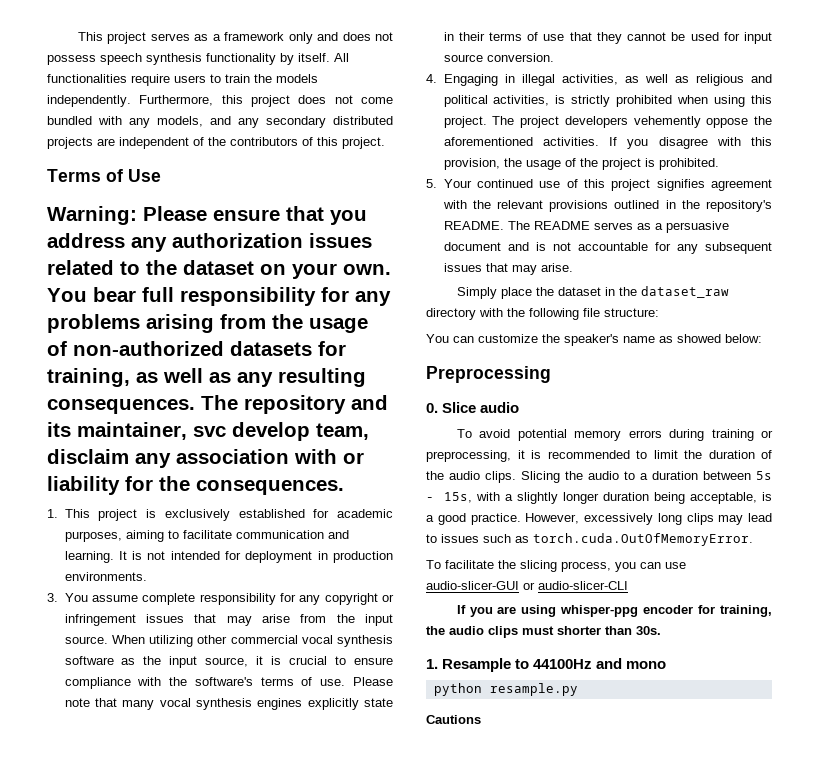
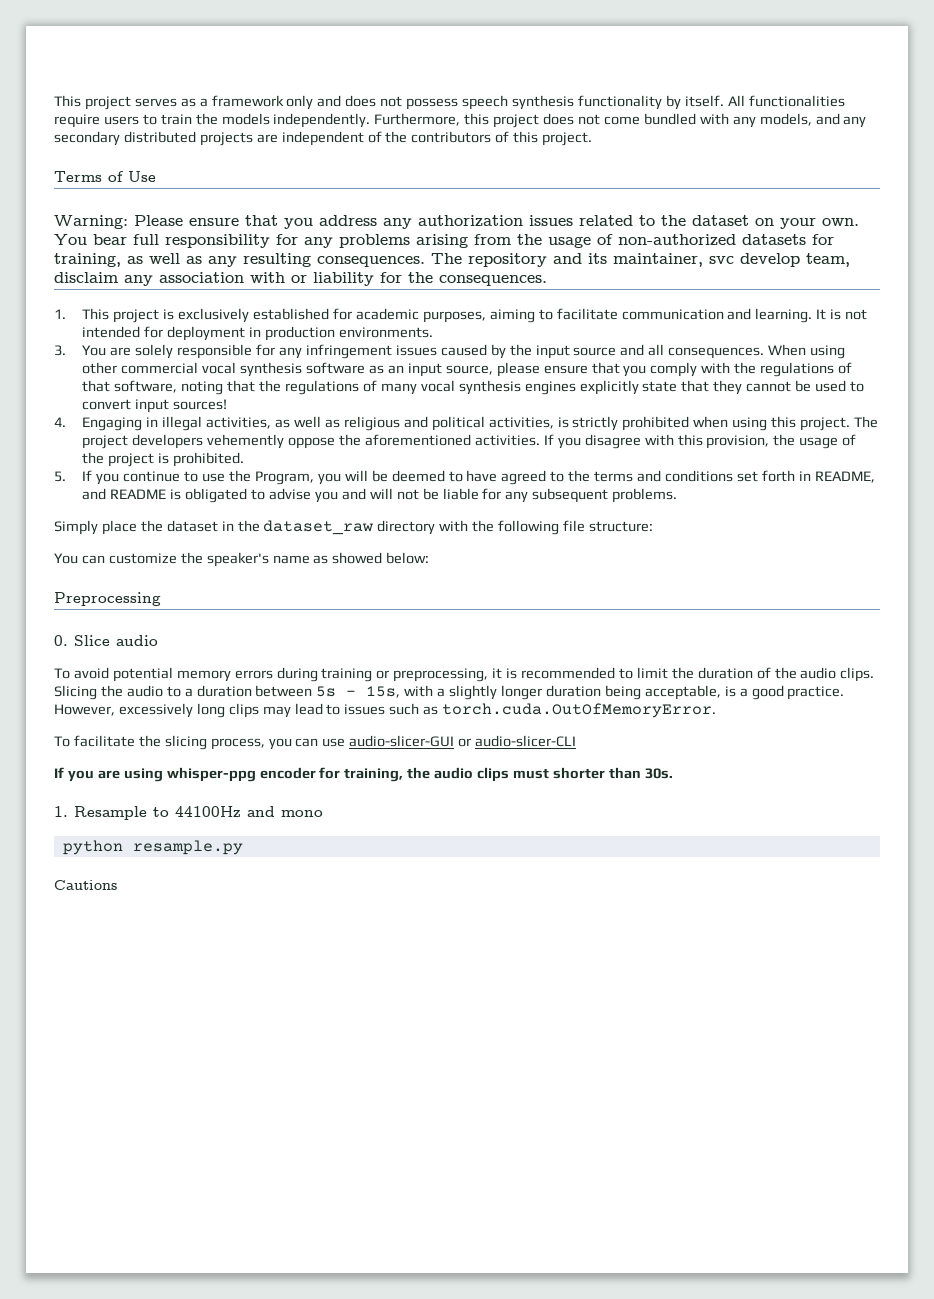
[91,593,394,605] [64,614,393,626] [64,635,193,647] assume complete responsibility for any copyright or infringement issues that may arise from the input source. When utilizing -> [110,344,846,359] are solely responsible for any infringement issues caused by the input source and all consequences. When using
[143,656,162,665] the -> [387,365,404,374] an
[256,656,394,665] [64,677,393,689] [64,698,117,707] it is crucial to ensure compliance with the software's terms of use. Please note that -> [496,362,853,377] [82,380,377,395] please ensure that you comply with the regulations of that software, noting that the regulations of
[443,32,565,41] in their terms of use -> (678, 386) none
[723,32,772,44] [443,53,554,62] for input source conversion. -> [849,381,864,392] [82,399,228,413] to convert input sources!
[443,179,772,191] [442,200,772,212] [443,221,729,233] [443,242,772,254] [443,263,573,275] Your continued use of this project signifies agreement with the relevant provisions outlined in the repository's README. The README serves as a persuasive document and is not accountable for any subsequent issues that may arise. -> [82,470,875,485] [82,488,678,503] If you continue to use the Program, you will be deemed to have agreed to the terms and conditions set forth in README, and README is obligated to advise you and will not be liable for any subsequent problems.

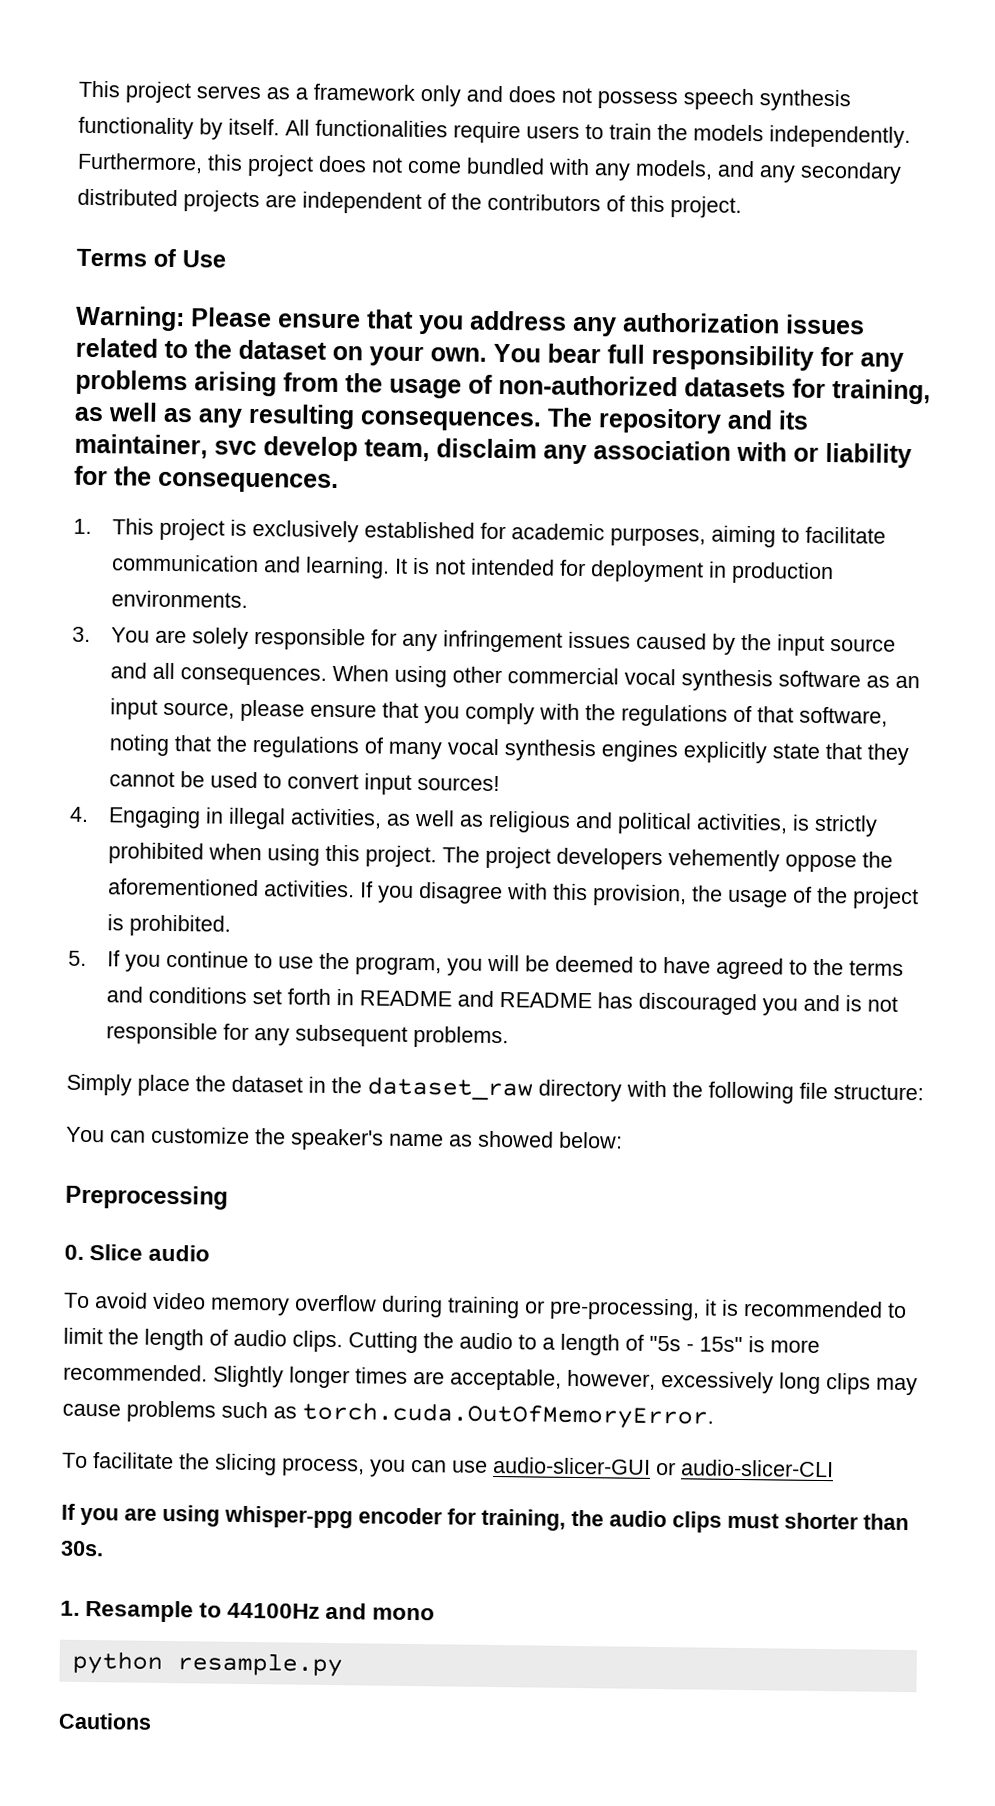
[254,471,314,485] Program, -> [355,956,443,976] program,
[814,471,875,483] README, -> [359,990,453,1007] README
[170,488,479,503] is obligated to advise you and will not be liable -> [597,992,899,1016] [106,1022,219,1045] has discouraged you and is not responsible
[112,667,273,682] potential memory errors -> [153,1292,377,1316] video memory overflow
[393,668,489,682] preprocessing, -> [549,1297,700,1321] pre-processing,
[697,667,797,679] duration of the -> [144,1328,228,1351] length of
[54,685,97,700] Slicing -> [348,1331,418,1354] Cutting
[196,685,845,700] [54,704,115,716] duration between 5s - 15s, with a slightly longer duration being acceptable, is a good practice. However, -> [560,1333,820,1356] [63,1363,656,1391] length of "5s - 15s" is more recommended. Slightly longer times are acceptable, however,
[294,703,386,715] lead to issues -> [62,1400,216,1423] cause problems

